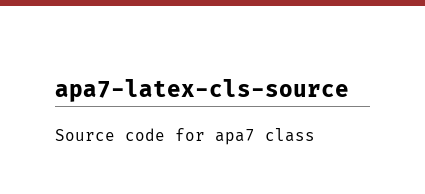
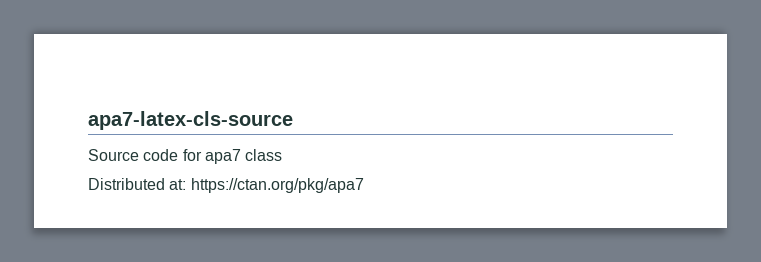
(315, 135) none -> [88,178,364,193] // Distributed at: https://ctan.org/pkg/apa7

